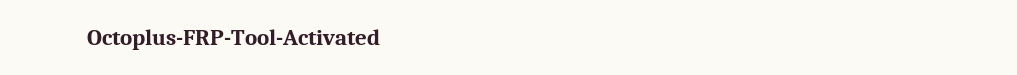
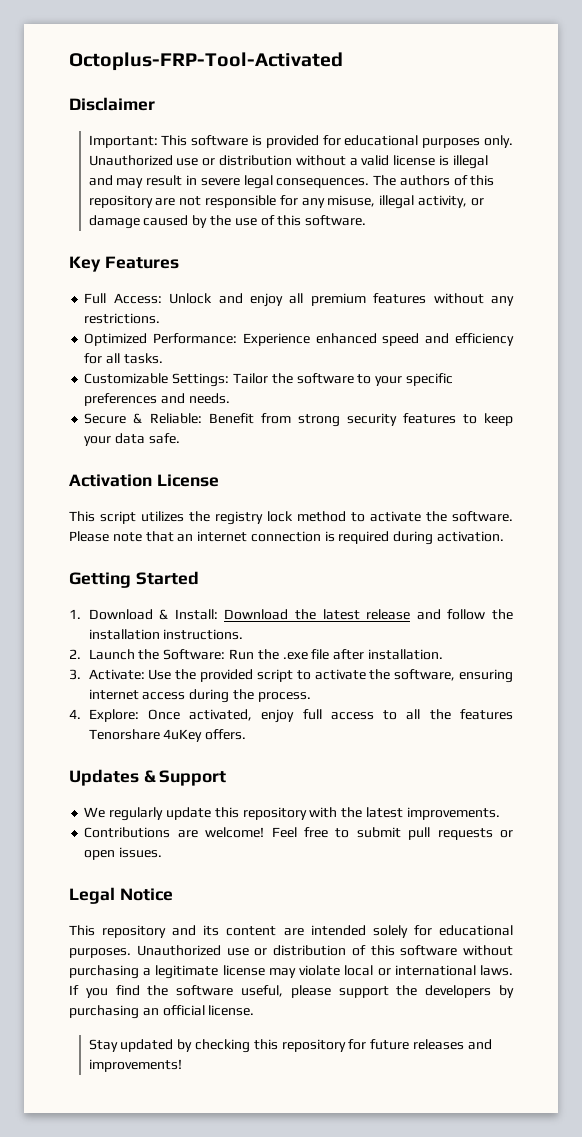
(380, 39) none -> [69,97,155,111] [88,135,513,148] [88,155,488,169] [88,175,495,189] [88,195,484,209] [88,215,367,229] [69,256,179,272] [84,293,514,307] [84,313,161,324] [84,333,514,346] [84,353,163,364] [84,373,453,387] [84,393,230,406] [84,413,513,427] [84,433,180,446] [69,474,219,487] [69,511,513,525] [69,531,505,545] [69,571,199,588] [69,609,513,620] [88,629,244,640] [69,649,443,660] [69,669,513,683] [88,689,311,703] [69,709,513,723] [88,729,247,742] [69,769,227,786] [84,807,500,821] [84,827,513,840] [84,847,163,860] [69,887,173,904] [69,925,513,938] [69,945,513,958] [69,965,513,979] [69,985,514,998] [69,1005,255,1019] [88,1039,492,1053] [88,1059,182,1072] // Disclaimer // Important: This software is provided for educational purposes only. Unauthorized use or distribution without a valid license is illegal and may result in severe legal consequences. The authors of this repository are not responsible for any misuse, illegal activity, or damage caused by the use of this software. // Key Features // Full Access: Unlock and enjoy all premium features without any restrictions. // Optimized Performance: Experience enhanced speed and efficiency for all tasks. // Customizable Settings: Tailor the software to your specific preferences and needs. // Secure & Reliable: Benefit from strong security features to keep your data safe. // Activation License // This script utilizes the registry lock method to activate the software. Please note that an internet connection is required during activation. // Getting Started // 1. Download & Install: Download the latest release and follow the installation instructions. // 2. Launch the Software: Run the .exe file after installation. // 3. Activate: Use the provided script to activate the software, ensuring internet access during the process. // 4. Explore: Once activated, enjoy full access to all the features Tenorshare 4uKey offers. // Updates & Support // We regularly update this repository with the latest improvements. // Contributions are welcome! Feel free to submit pull requests or open issues. // Legal Notice // This repository and its content are intended solely for educational purposes. Unauthorized use or distribution of this software without purchasing a legitimate license may violate local or international laws. If you find the software useful, please support the developers by purchasing an official license. // Stay updated by checking this repository for future releases and improvements!

